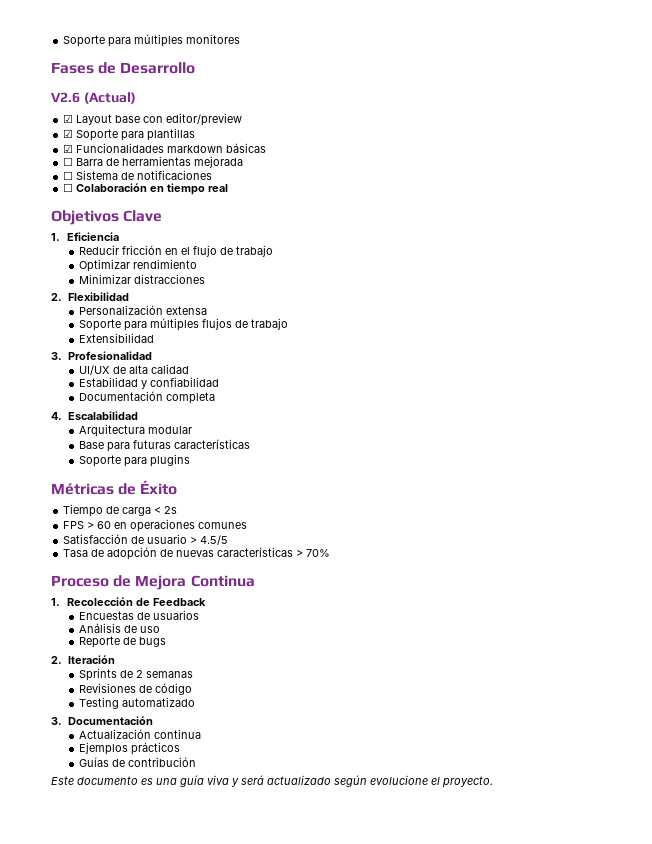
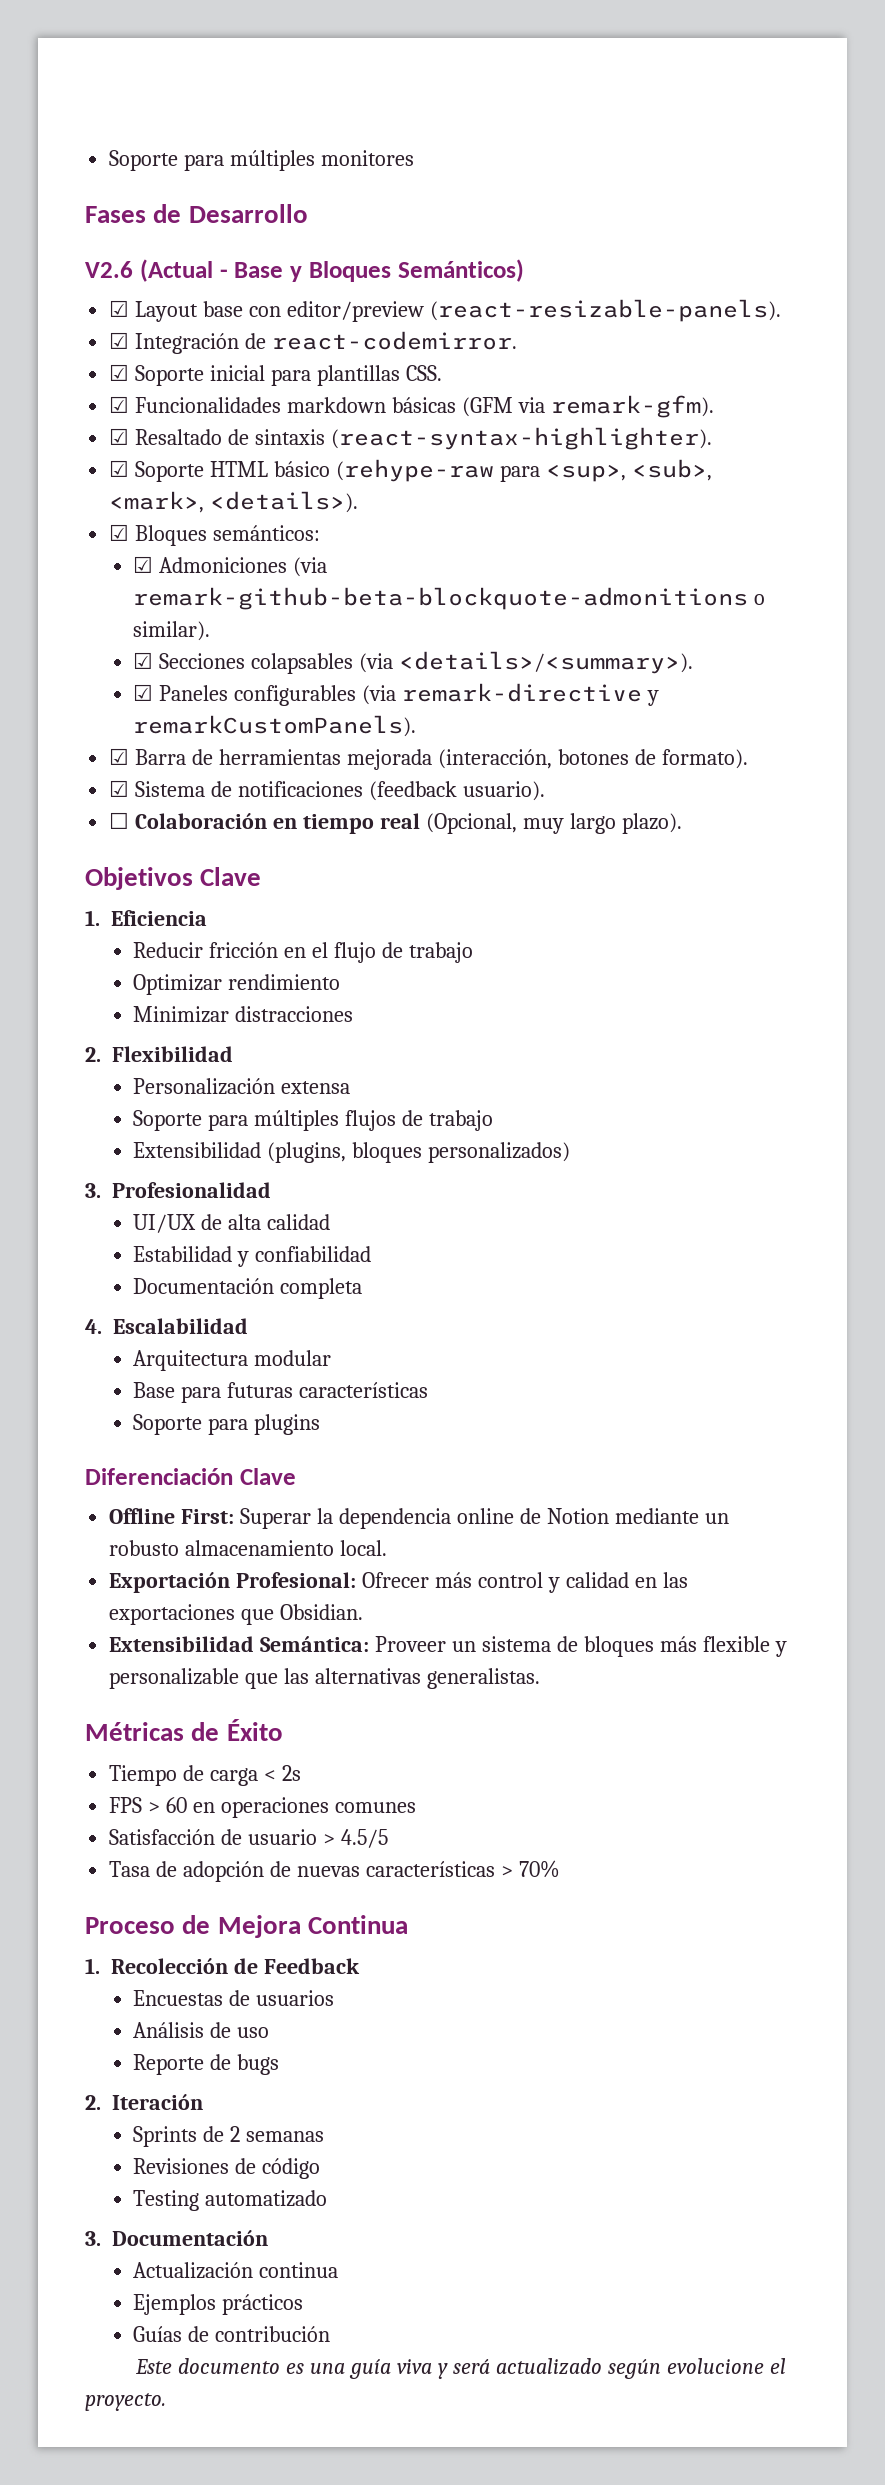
[83,92,136,104] (Actual) -> [139,259,524,282] (Actual - Base y Bloques Semánticos)
[63,129,119,141] // ☑ Soporte -> [429,299,781,322] [109,331,518,354] [109,364,266,386] (react-resizable-panels). // ☑ Integración de react-codemirror. // ☑ Soporte inicial
(196, 134) none -> [405,365,442,381] CSS.
[63,157,74,166] // ☐ -> [461,395,714,418] [109,427,712,450] [109,459,712,482] [109,491,359,513] [109,524,321,546] [133,556,328,577] [133,587,766,610] [133,621,211,641] [133,651,694,674] [133,683,660,706] [133,715,417,737] [109,748,130,765] (GFM via remark-gfm). // ☑ Resaltado de sintaxis (react-syntax-highlighter). // ☑ Soporte HTML básico (rehype-raw para <sup>, <sub>, <mark>, <details>). // ☑ Bloques semánticos: // ☑ Admoniciones (via remark-github-beta-blockquote-admonitions o similar). // ☑ Secciones colapsables (via <details>/<summary>). // ☑ Paneles configurables (via remark-directive y remarkCustomPanels). // ☑
[63,171,74,180] // ☐ -> [437,749,748,769] [109,780,130,797] (interacción, botones de formato). // ☑
(213, 175) none -> [368,781,545,801] (feedback usuario).
(229, 188) none -> [425,813,682,834] (Opcional, muy largo plazo).
(154, 338) none -> [267,1142,571,1163] (plugins, bloques personalizados)
(190, 460) none -> [85,1468,296,1485] [109,1508,729,1529] [109,1540,388,1556] [109,1572,688,1593] [109,1604,364,1625] [109,1636,787,1657] [109,1668,540,1689] // Diferenciación Clave // Offline First: Superar la dependencia online de Notion mediante un robusto almacenamiento local. // Exportación Profesional: Ofrecer más control y calidad en las exportaciones que Obsidian. // Extensibilidad Semántica: Proveer un sistema de bloques más flexible y personalizable que las alternativas generalistas.

